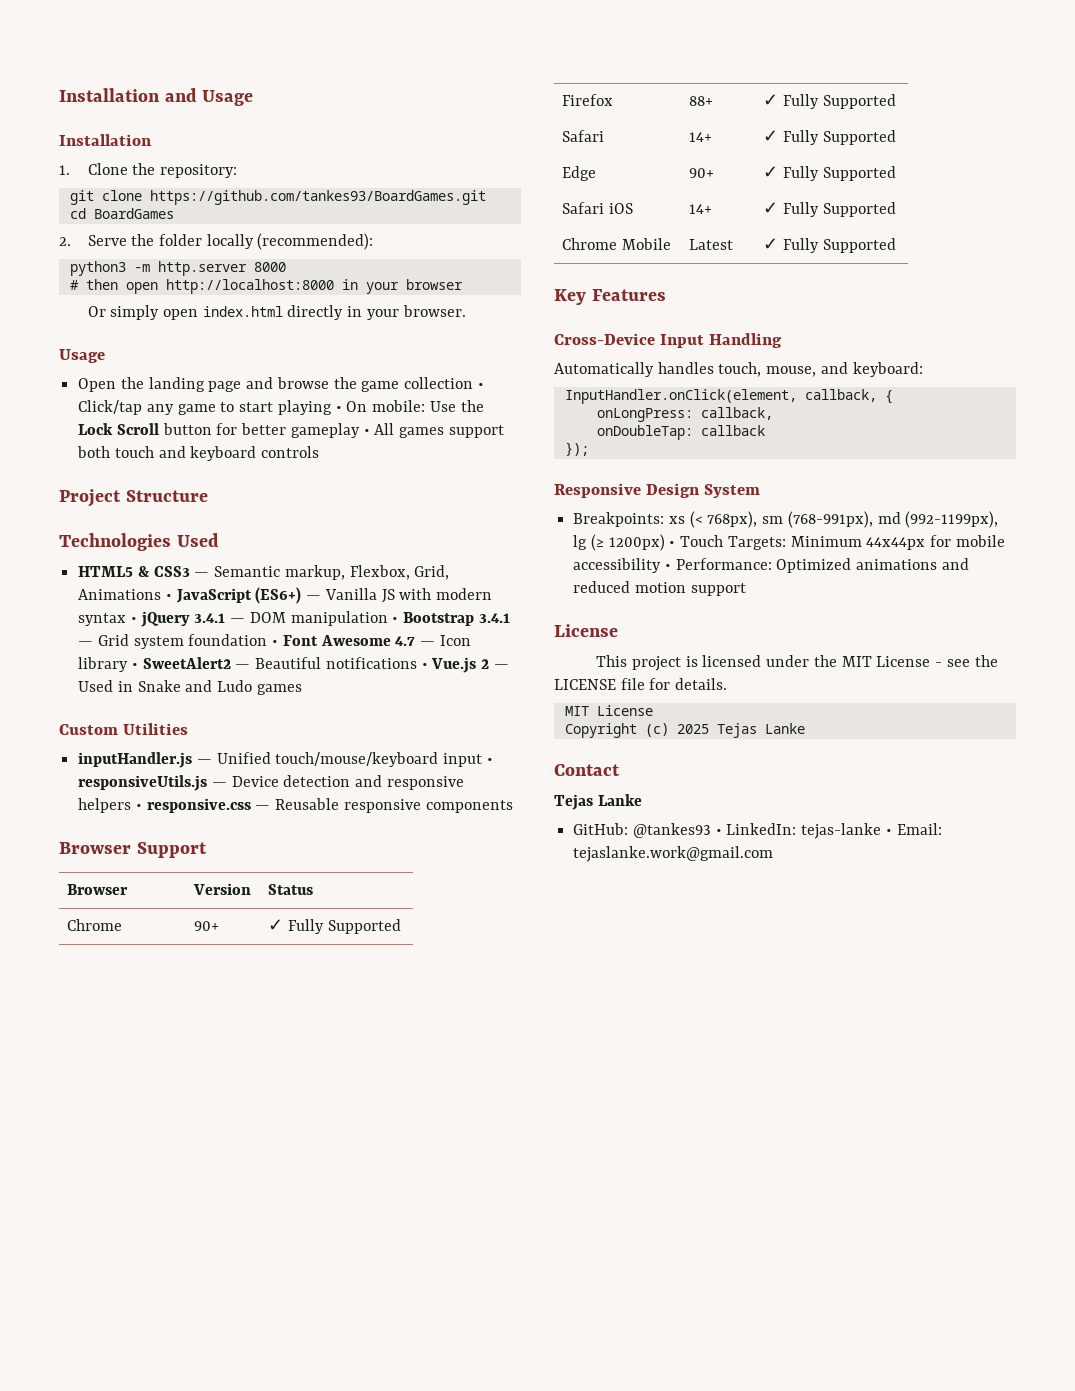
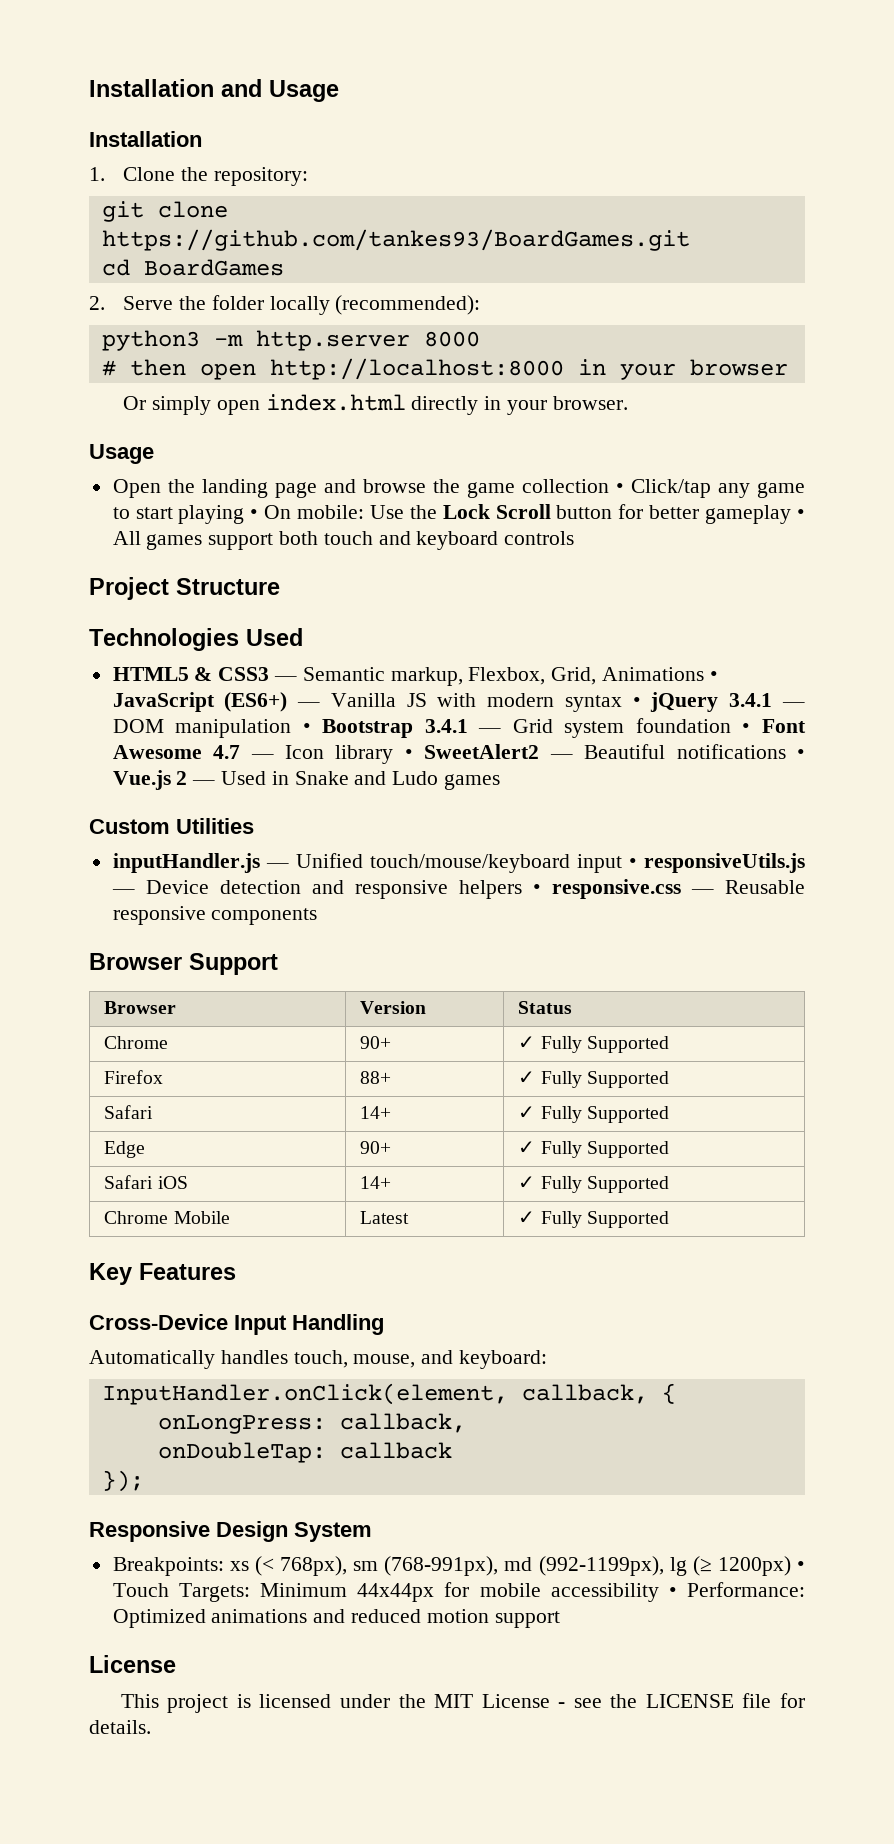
[564,705,653,716] [564,723,805,738] [554,764,620,776] [554,794,642,810] [573,823,942,839] [573,846,774,862] // MIT License // Copyright (c) 2025 Tejas Lanke // Contact // Tejas Lanke // GitHub: @tankes93 • LinkedIn: tejas-lanke • Email: tejaslanke.work@gmail.com -> (151, 1727) none

